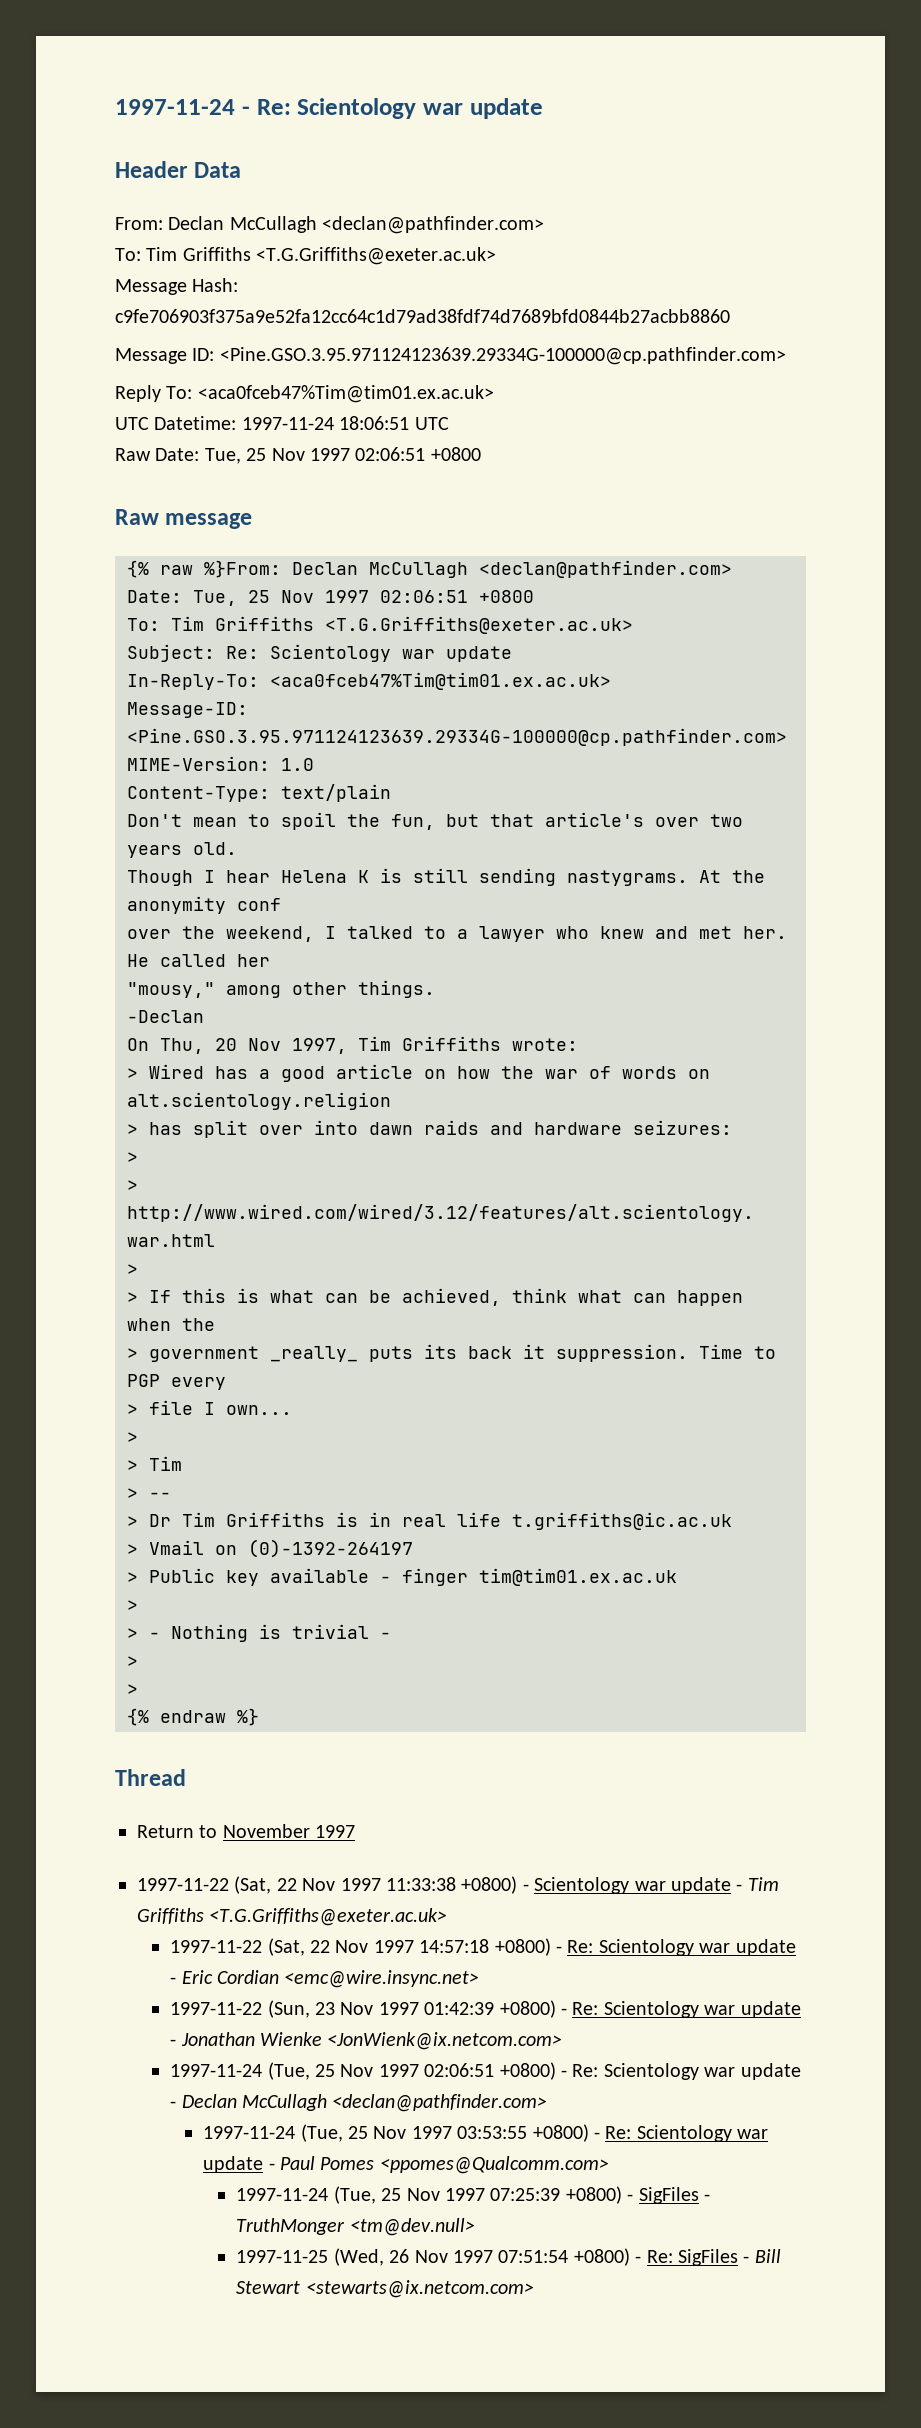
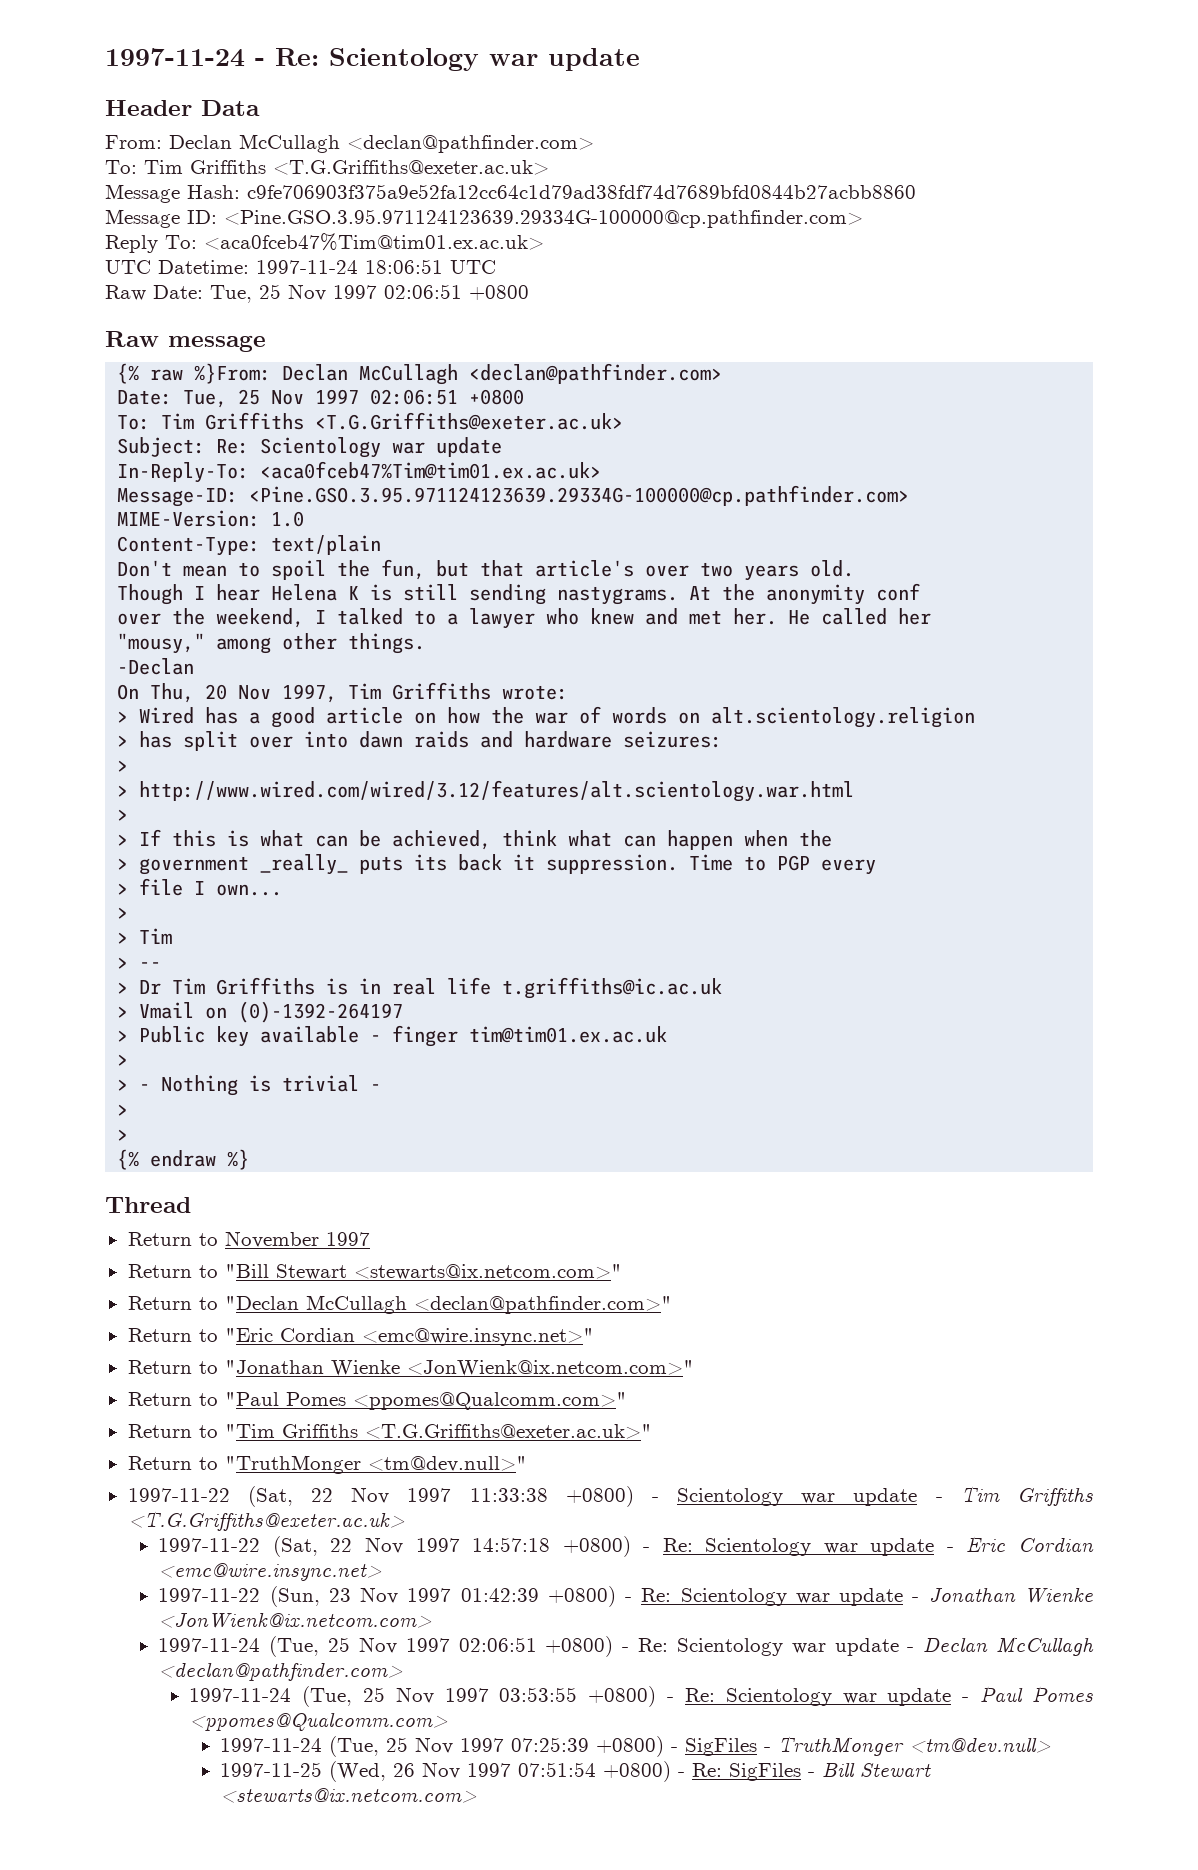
(356, 1831) none -> [127,1264,622,1280] [127,1295,672,1314] [127,1328,594,1346] [127,1360,694,1376] [127,1392,627,1410] [127,1424,652,1439] [127,1455,527,1474] // Return to "Bill Stewart <stewarts@ix.netcom.com>" // Return to "Declan McCullagh <declan@pathfinder.com>" // Return to "Eric Cordian <emc@wire.insync.net>" // Return to "Jonathan Wienke <JonWienk@ix.netcom.com>" // Return to "Paul Pomes <ppomes@Qualcomm.com>" // Return to "Tim Griffiths <T.G.Griffiths@exeter.ac.uk>" // Return to "TruthMonger <tm@dev.null>"

